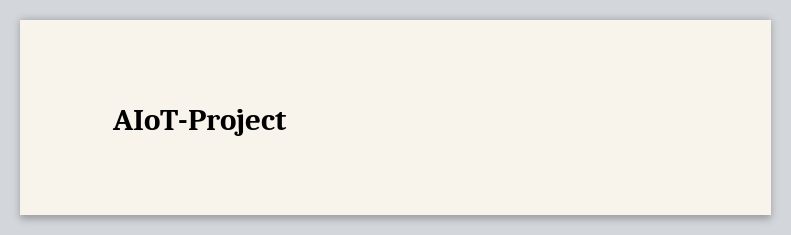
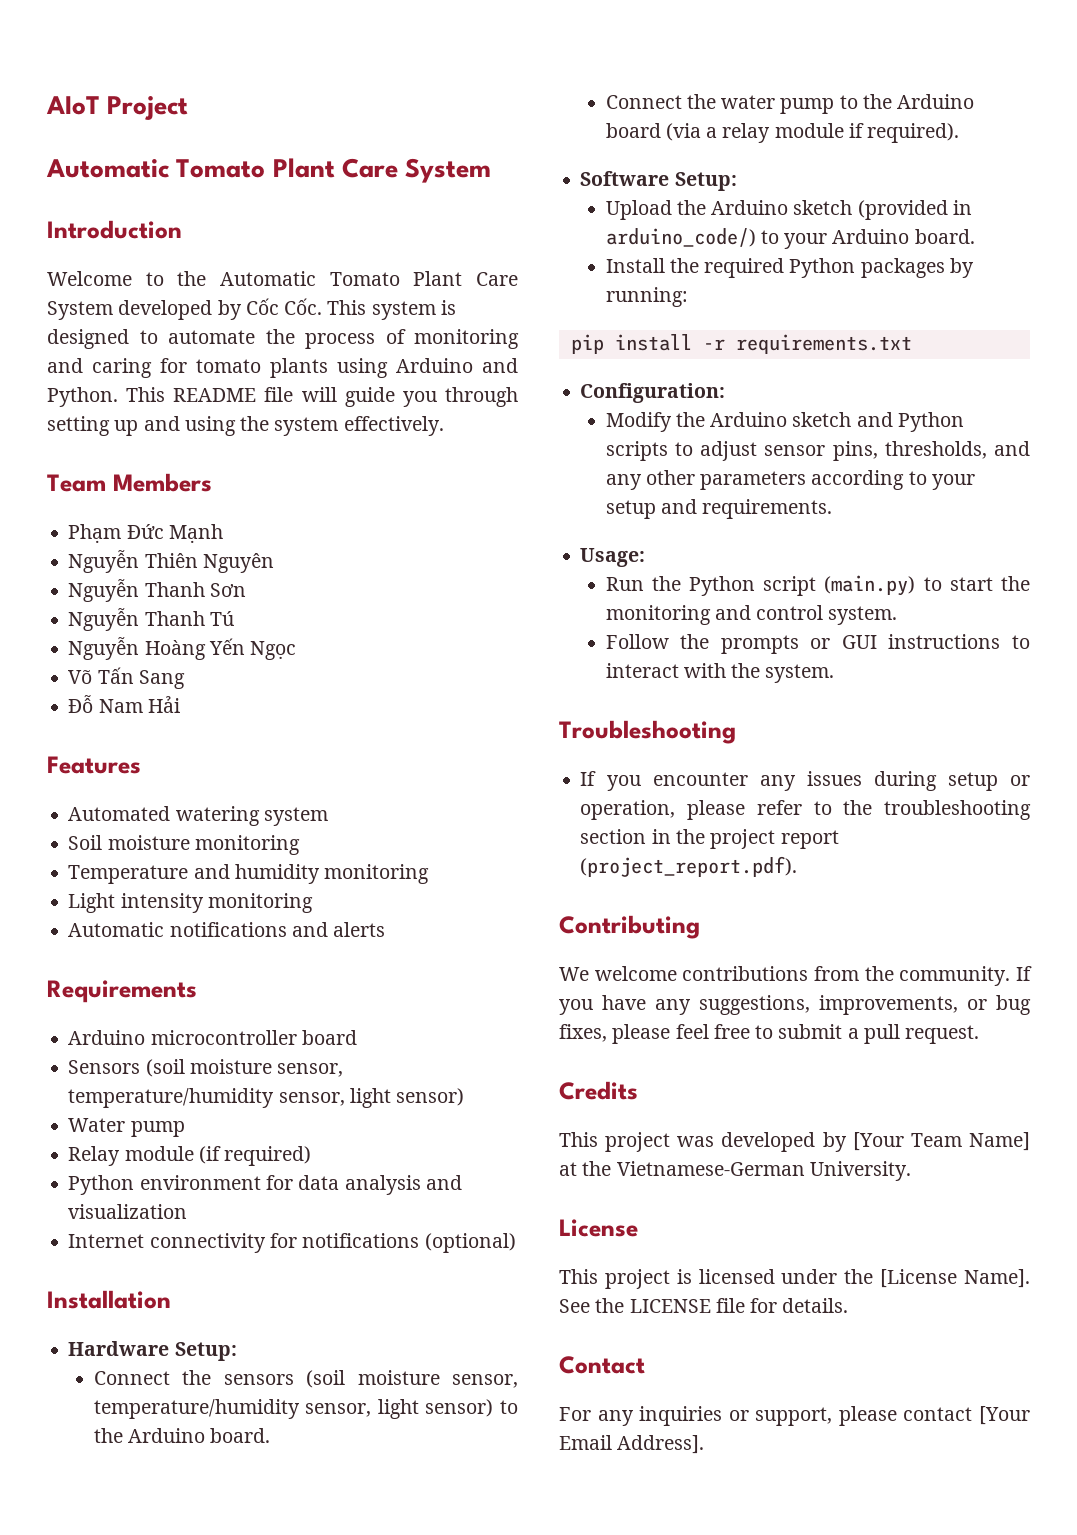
[112,109,287,136] AIoT-Project -> [46,96,189,120] [46,158,492,183] [47,220,182,239] [47,271,518,286] [47,298,456,320] [47,329,519,349] [47,358,518,378] [47,387,518,407] [47,416,444,436] [47,473,212,492] [68,524,223,543] [68,550,274,573] [68,579,246,602] [68,608,234,631] [68,637,297,660] [68,667,185,689] [68,695,180,713] [47,756,141,774] [68,806,328,826] [68,835,300,855] [68,864,430,884] [68,893,313,913] [68,922,386,937] [47,980,197,1003] [68,1030,357,1045] [68,1059,344,1077] [68,1088,465,1108] [68,1118,185,1137] [68,1146,312,1166] [68,1175,462,1195] [68,1204,188,1219] [68,1233,516,1253] [47,1290,171,1309] [68,1341,237,1361] [93,1370,518,1388] [93,1399,518,1419] [93,1428,271,1443] [605,94,975,114] [605,123,960,143] [580,171,737,191] [605,200,972,220] [605,228,975,249] [605,258,974,278] [605,287,688,307] [570,334,912,354] [580,383,726,403] [605,412,964,432] [605,441,1030,461] [605,470,975,490] [605,499,833,519] [580,548,646,567] [605,575,1030,596] [605,605,898,625] [605,634,1030,654] [605,663,835,683] [559,720,736,744] [580,771,1030,791] [580,800,1031,820] [580,829,839,849] [580,856,798,877] [559,915,700,939] [559,966,1032,986] [559,995,1031,1015] [559,1024,980,1044] [559,1081,638,1100] [559,1132,1030,1152] [559,1161,911,1181] [559,1219,638,1237] [559,1269,1030,1289] [559,1298,849,1313] [559,1356,645,1374] [559,1406,1030,1426] [559,1435,705,1454] AIoT Project // Automatic Tomato Plant Care System // Introduction // Welcome to the Automatic Tomato Plant Care System developed by Cốc Cốc. This system is designed to automate the process of monitoring and caring for tomato plants using Arduino and Python. This README file will guide you through setting up and using the system effectively. // Team Members // Phạm Đức Mạnh // Nguyễn Thiên Nguyên // Nguyễn Thanh Sơn // Nguyễn Thanh Tú // Nguyễn Hoàng Yến Ngọc // Võ Tấn Sang // Đỗ Nam Hải // Features // Automated watering system // Soil moisture monitoring // Temperature and humidity monitoring // Light intensity monitoring // Automatic notifications and alerts // Requirements // Arduino microcontroller board // Sensors (soil moisture sensor, temperature/humidity sensor, light sensor) // Water pump // Relay module (if required) // Python environment for data analysis and visualization // Internet connectivity for notifications (optional) // Installation // Hardware Setup: // Connect the sensors (soil moisture sensor, temperature/humidity sensor, light sensor) to the Arduino board. // Connect the water pump to the Arduino board (via a relay module if required). // Software Setup: // Upload the Arduino sketch (provided in arduino_code/) to your Arduino board. // Install the required Python packages by running: // pip install -r requirements.txt // Configuration: // Modify the Arduino sketch and Python scripts to adjust sensor pins, thresholds, and any other parameters according to your setup and requirements. // Usage: // Run the Python script (main.py) to start the monitoring and control system. // Follow the prompts or GUI instructions to interact with the system. // Troubleshooting // If you encounter any issues during setup or operation, please refer to the troubleshooting section in the project report (project_report.pdf). // Contributing // We welcome contributions from the community. If you have any suggestions, improvements, or bug fixes, please feel free to submit a pull request. // Credits // This project was developed by [Your Team Name] at the Vietnamese-German University. // License // This project is licensed under the [License Name]. See the LICENSE file for details. // Contact // For any inquiries or support, please contact [Your Email Address].

